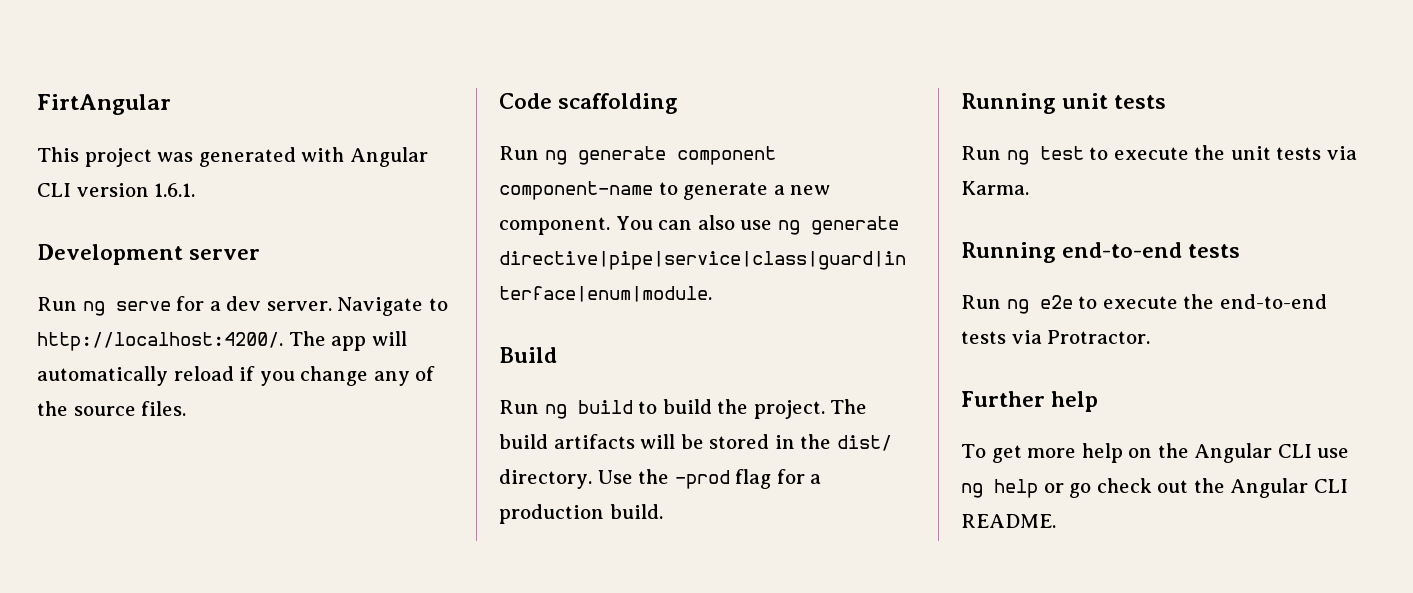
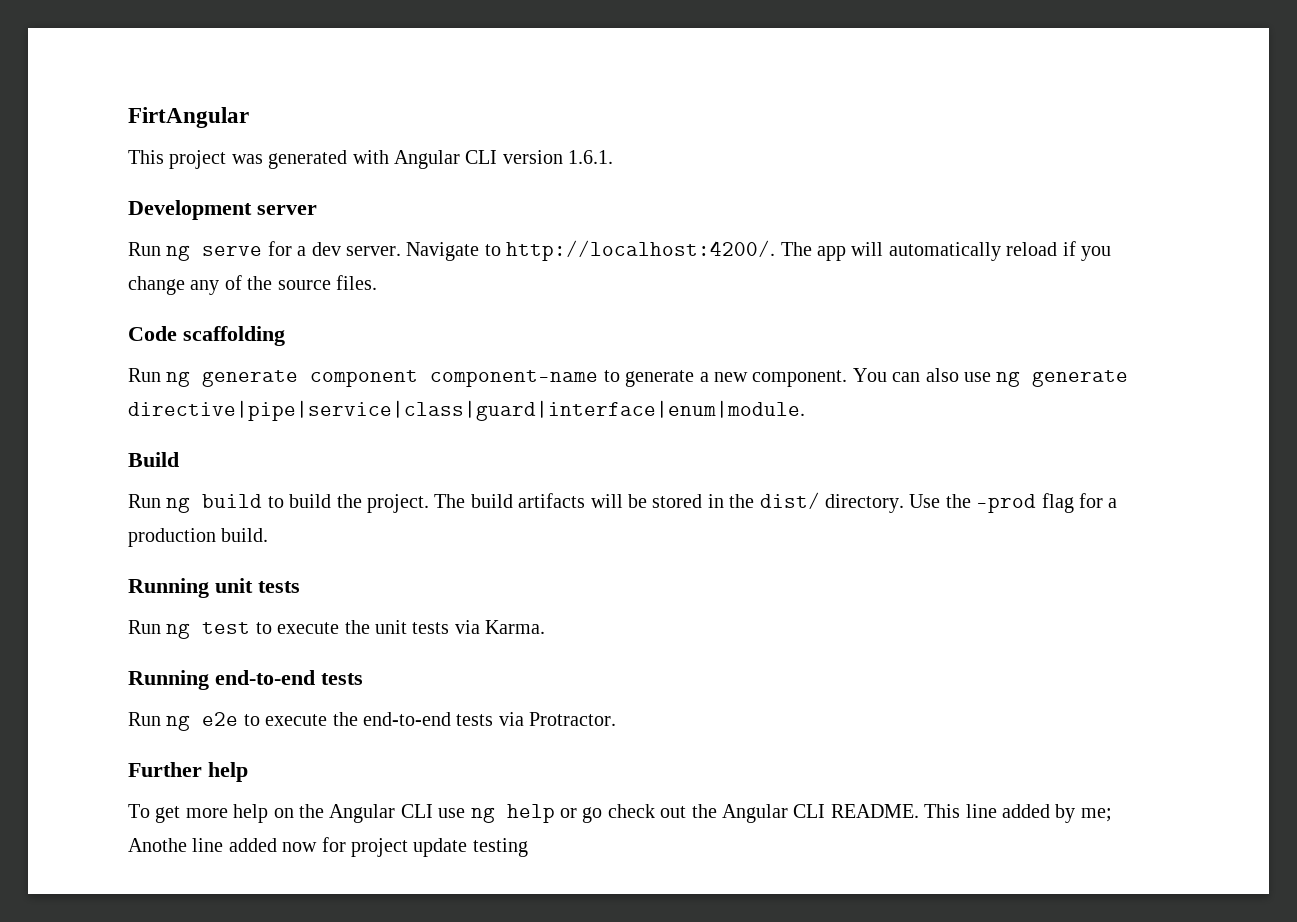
(1056, 521) none -> [924,804,1112,823] [128,837,528,857] This line added by me; Anothe line added now for project update testing

